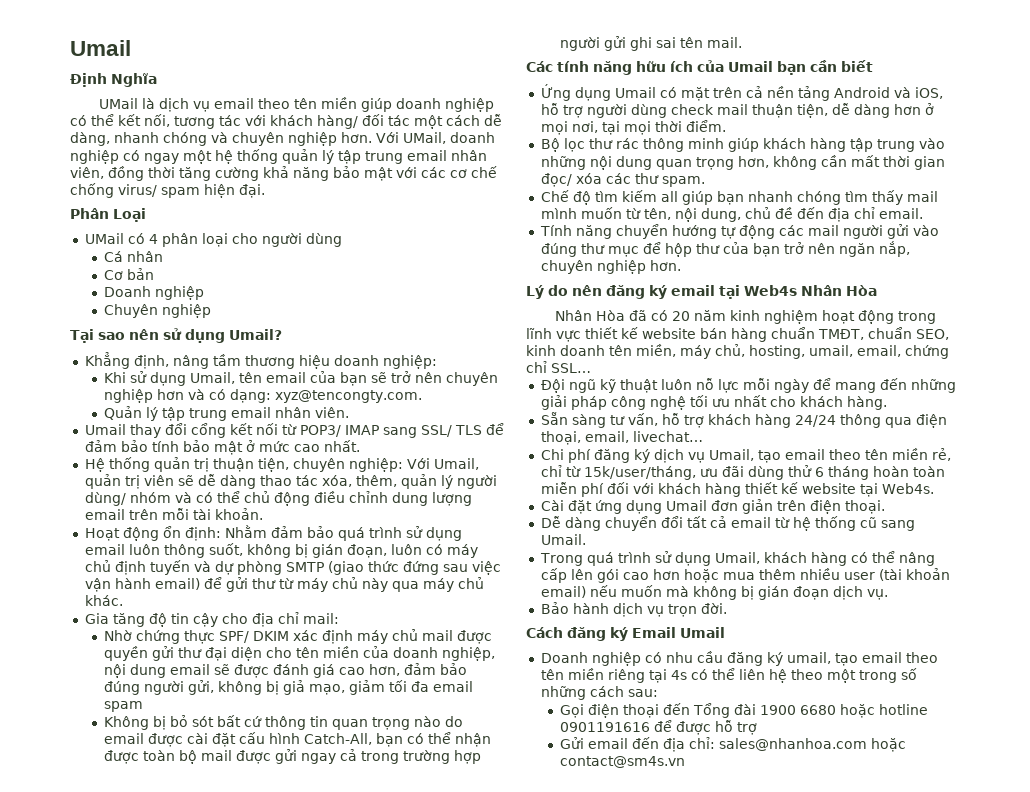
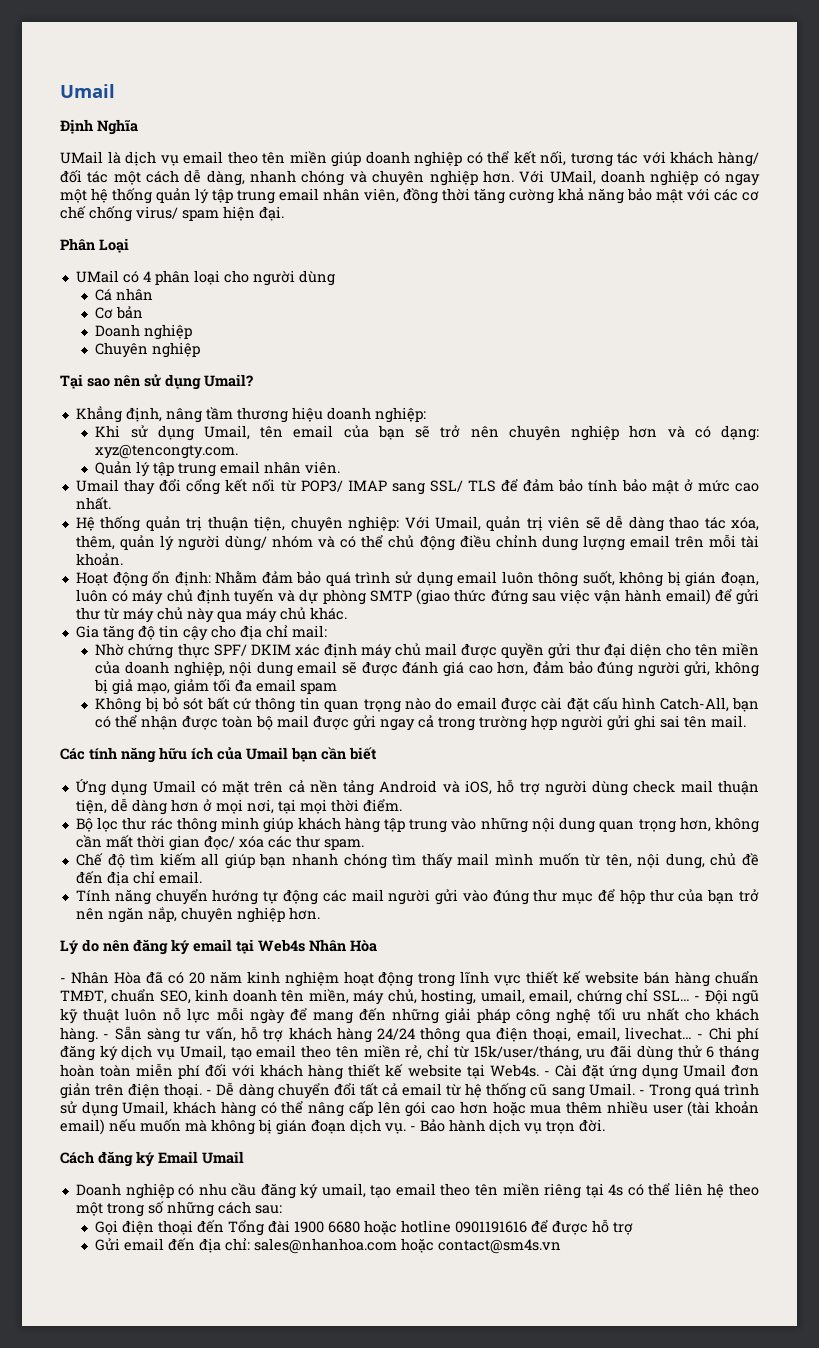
(877, 290) none -> [60,978,66,983] -
(591, 368) // -> [694,996,701,1001] -
(887, 403) // -> [103,1034,110,1039] -
(703, 436) // -> [697,1034,704,1039] -
(934, 488) // -> [543,1071,550,1076] -
(885, 507) // -> [206,1090,213,1095] -
(586, 539) // -> [638,1090,645,1095] -
(888, 594) // -> [410,1126,416,1131] -

